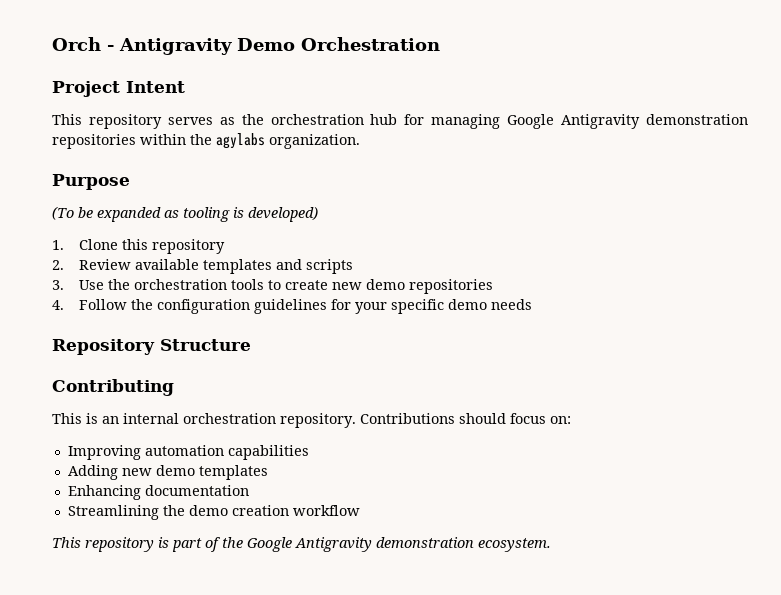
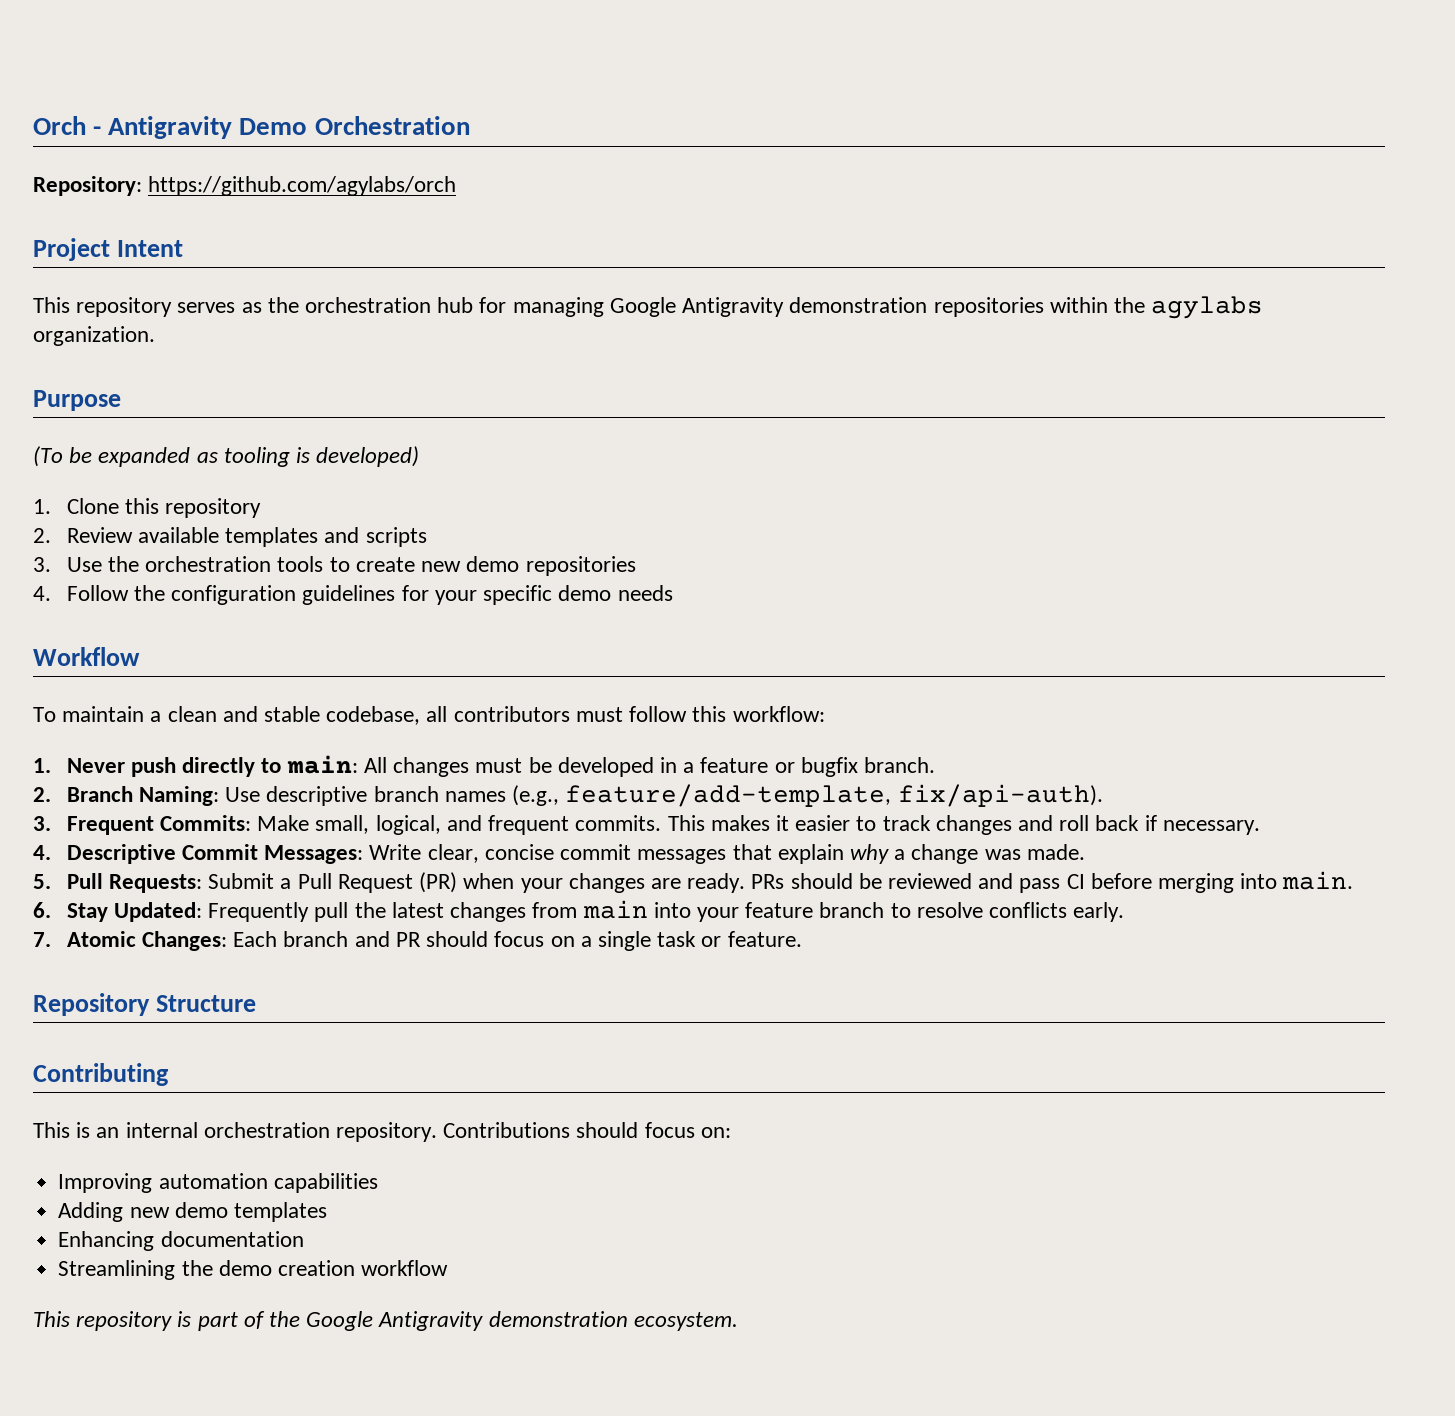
(440, 44) none -> [33,176,457,196] // Repository: https://github.com/agylabs/orch
(532, 304) none -> [33,647,140,666] [33,706,825,725] [33,755,935,777] [33,784,1103,807] [33,815,1260,835] [33,844,1085,864] [33,871,1354,893] [33,900,1125,922] [33,931,802,951] // Workflow // To maintain a clean and stable codebase, all contributors must follow this workflow: // 1. Never push directly to main: All changes must be developed in a feature or bugfix branch. // 2. Branch Naming: Use descriptive branch names (e.g., feature/add-template, fix/api-auth). // 3. Frequent Commits: Make small, logical, and frequent commits. This makes it easier to track changes and roll back if necessary. // 4. Descriptive Commit Messages: Write clear, concise commit messages that explain why a change was made. // 5. Pull Requests: Submit a Pull Request (PR) when your changes are ready. PRs should be reviewed and pass CI before merging into main. // 6. Stay Updated: Frequently pull the latest changes from main into your feature branch to resolve conflicts early. // 7. Atomic Changes: Each branch and PR should focus on a single task or feature.

